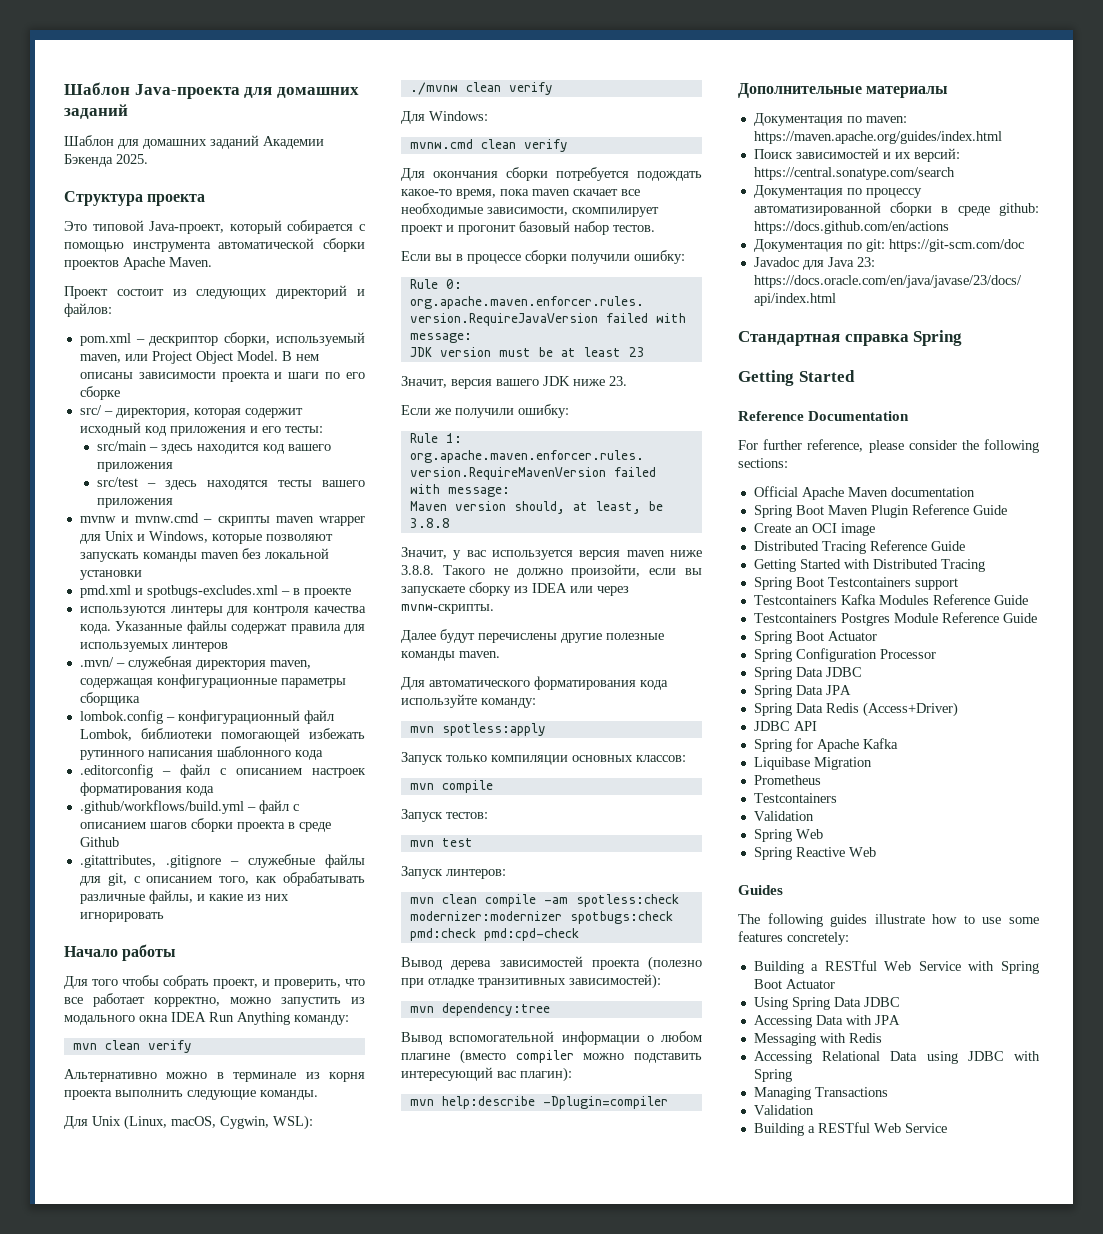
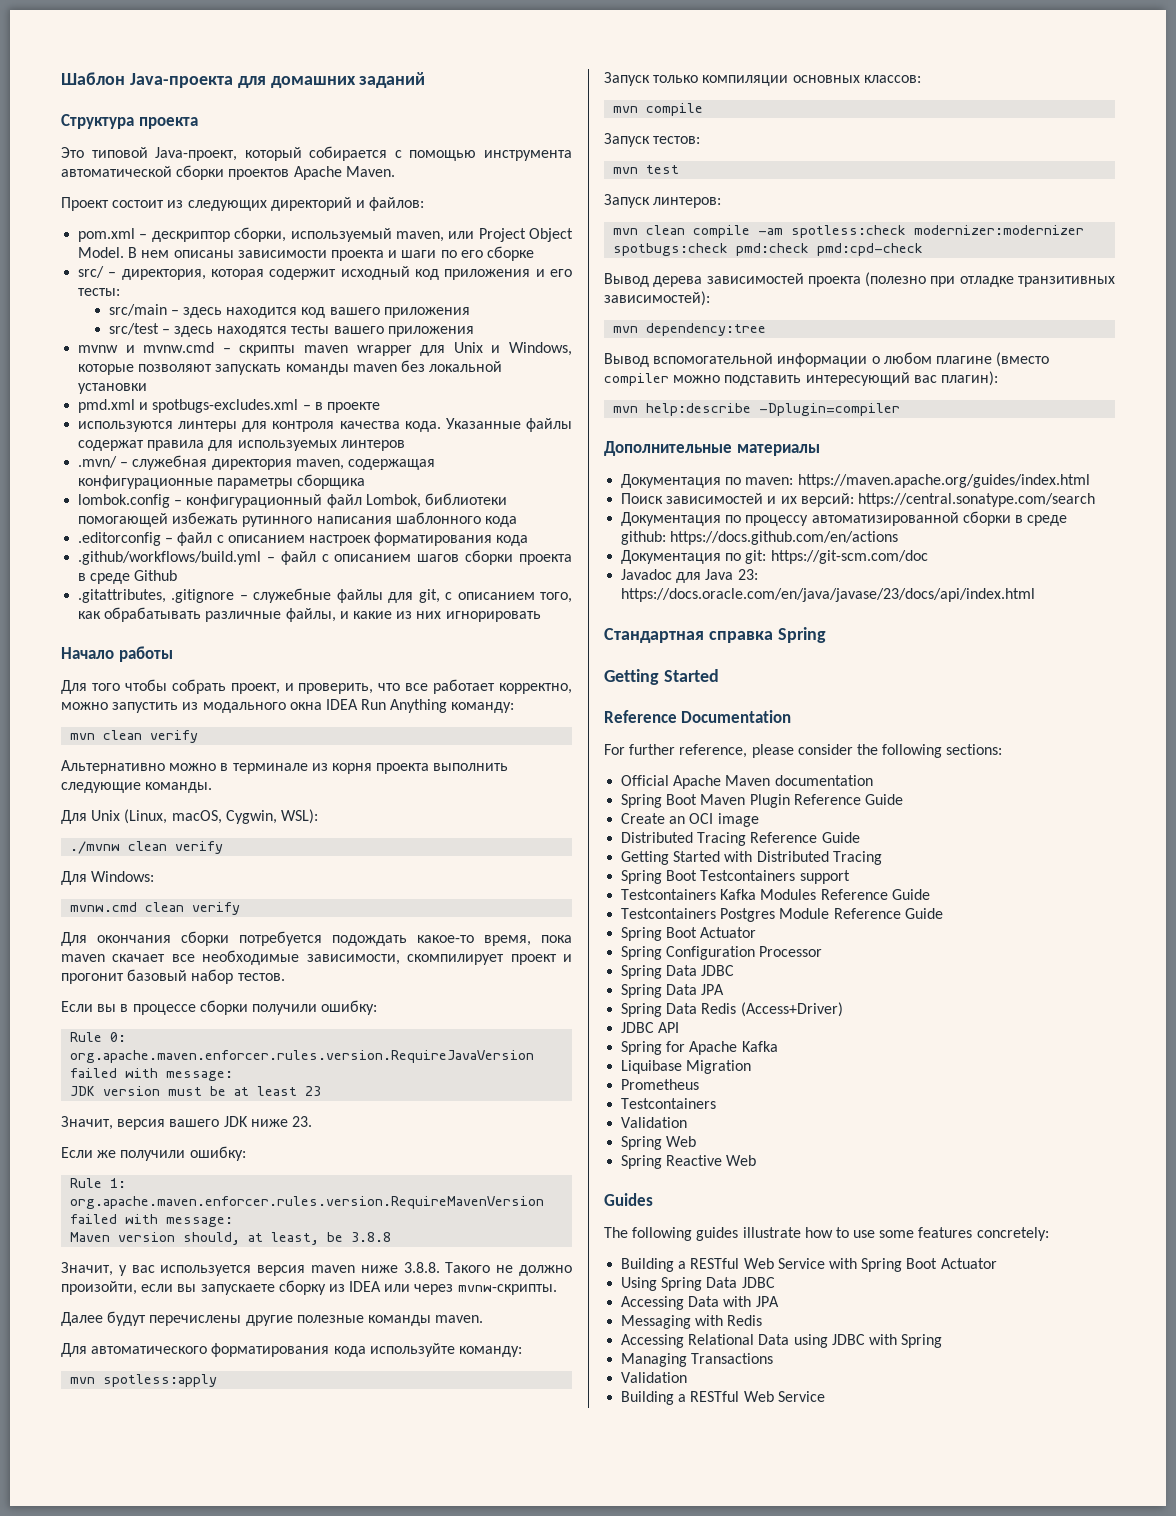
[64,135,324,149] [64,154,148,167] // Шаблон для домашних заданий Академии Бэкенда 2025. -> (426, 80) none

